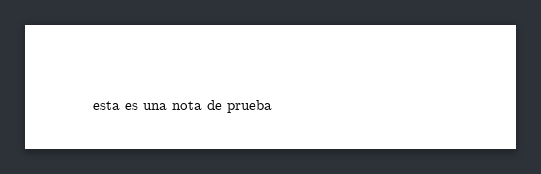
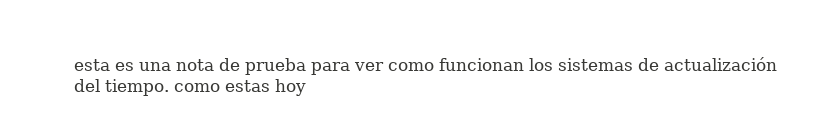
(272, 106) none -> [311,57,777,75] [74,79,306,96] para ver como funcionan los sistemas de actualización del tiempo. como estas hoy

